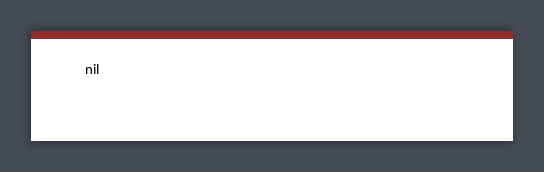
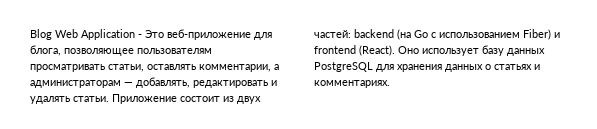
[85,64,99,74] nil -> [30,29,272,40] [30,45,212,56] [30,64,279,72] [30,77,277,88] [30,94,261,104] [314,29,560,40] [314,45,545,56] [314,62,540,72] [314,80,390,88] Blog Web Application - Это веб-приложение для блога, позволяющее пользователям просматривать статьи, оставлять комментарии, а администраторам — добавлять, редактировать и удалять статьи. Приложение состоит из двух частей: backend (на Go с использованием Fiber) и frontend (React). Оно использует базу данных PostgreSQL для хранения данных о статьях и комментариях.

